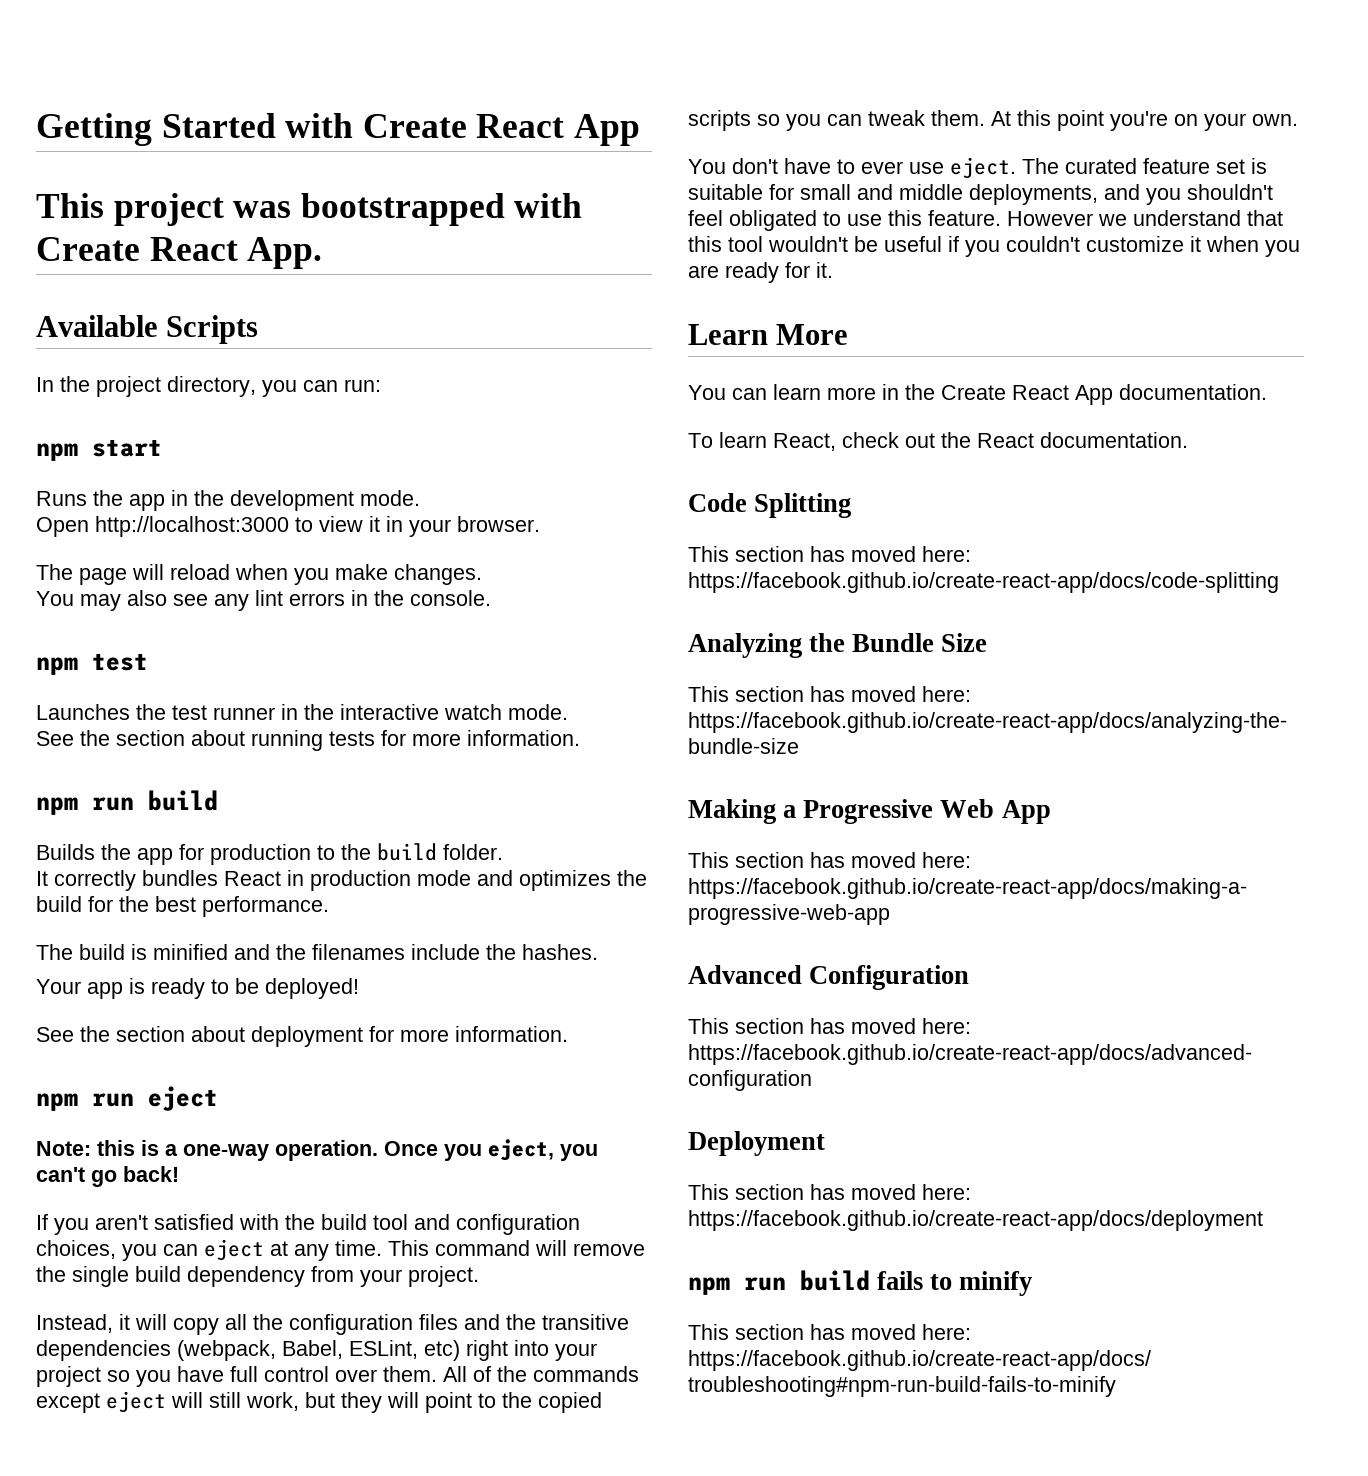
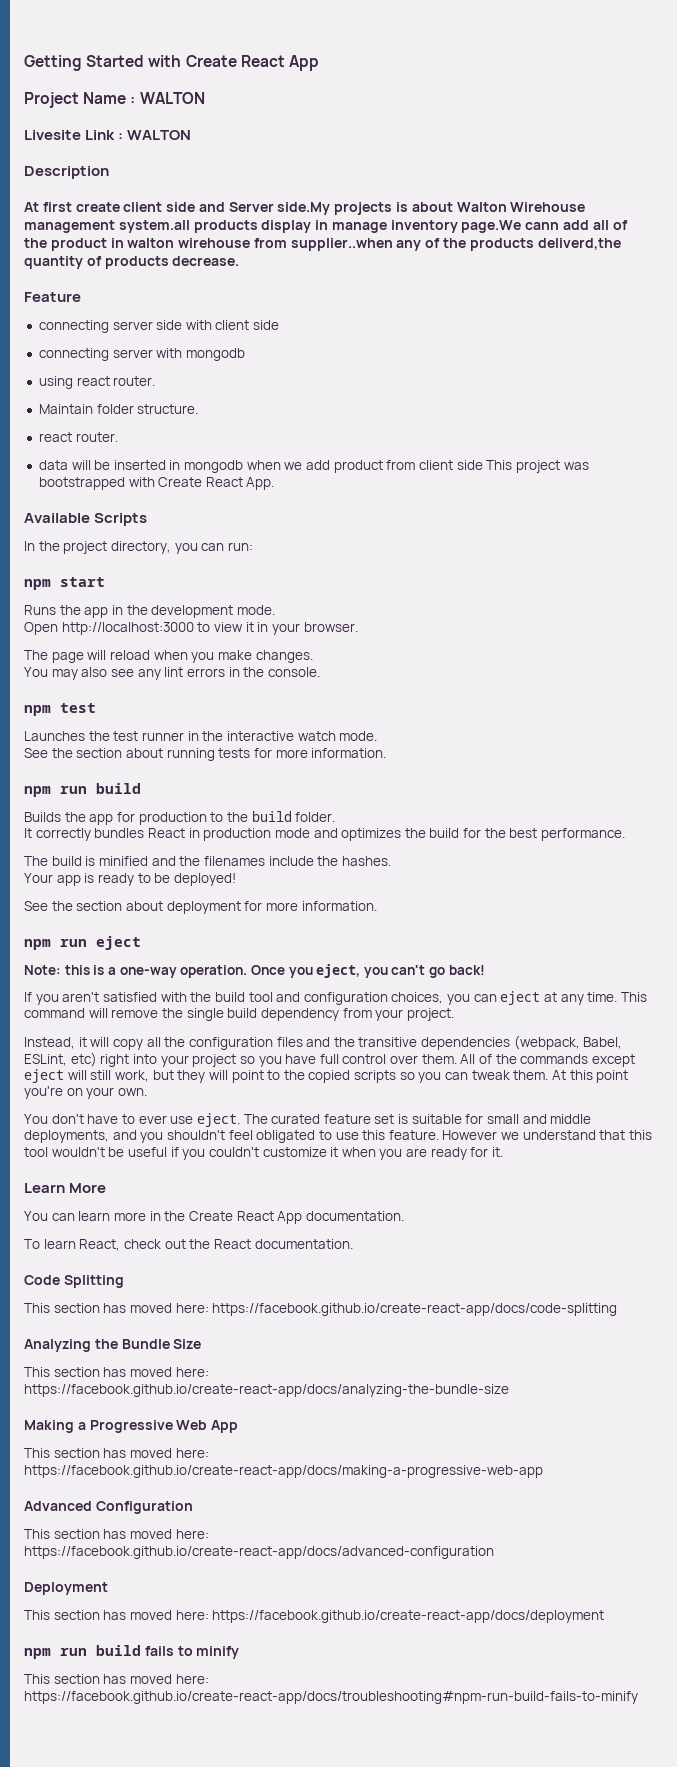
(640, 130) none -> [24,92,205,108] [24,130,192,140] [24,166,109,179] [24,202,586,215] [24,220,628,233] [24,238,621,251] [24,256,240,269] [24,292,81,302] [38,320,280,333] [38,348,245,361] [38,376,156,389] [38,404,199,414] [38,432,118,442] [38,460,483,473] Project Name : WALTON // Livesite Link : WALTON // Description // At first create client side and Server side.My projects is about Walton Wirehouse management system.all products display in manage inventory page.We cann add all of the product in walton wirehouse from supplier..when any of the products deliverd,the quantity of products decrease. // Feature // connecting server side with client side // connecting server with mongodb // using react router. // Maintain folder structure. // react router. // data will be inserted in mongodb when we add product from client side

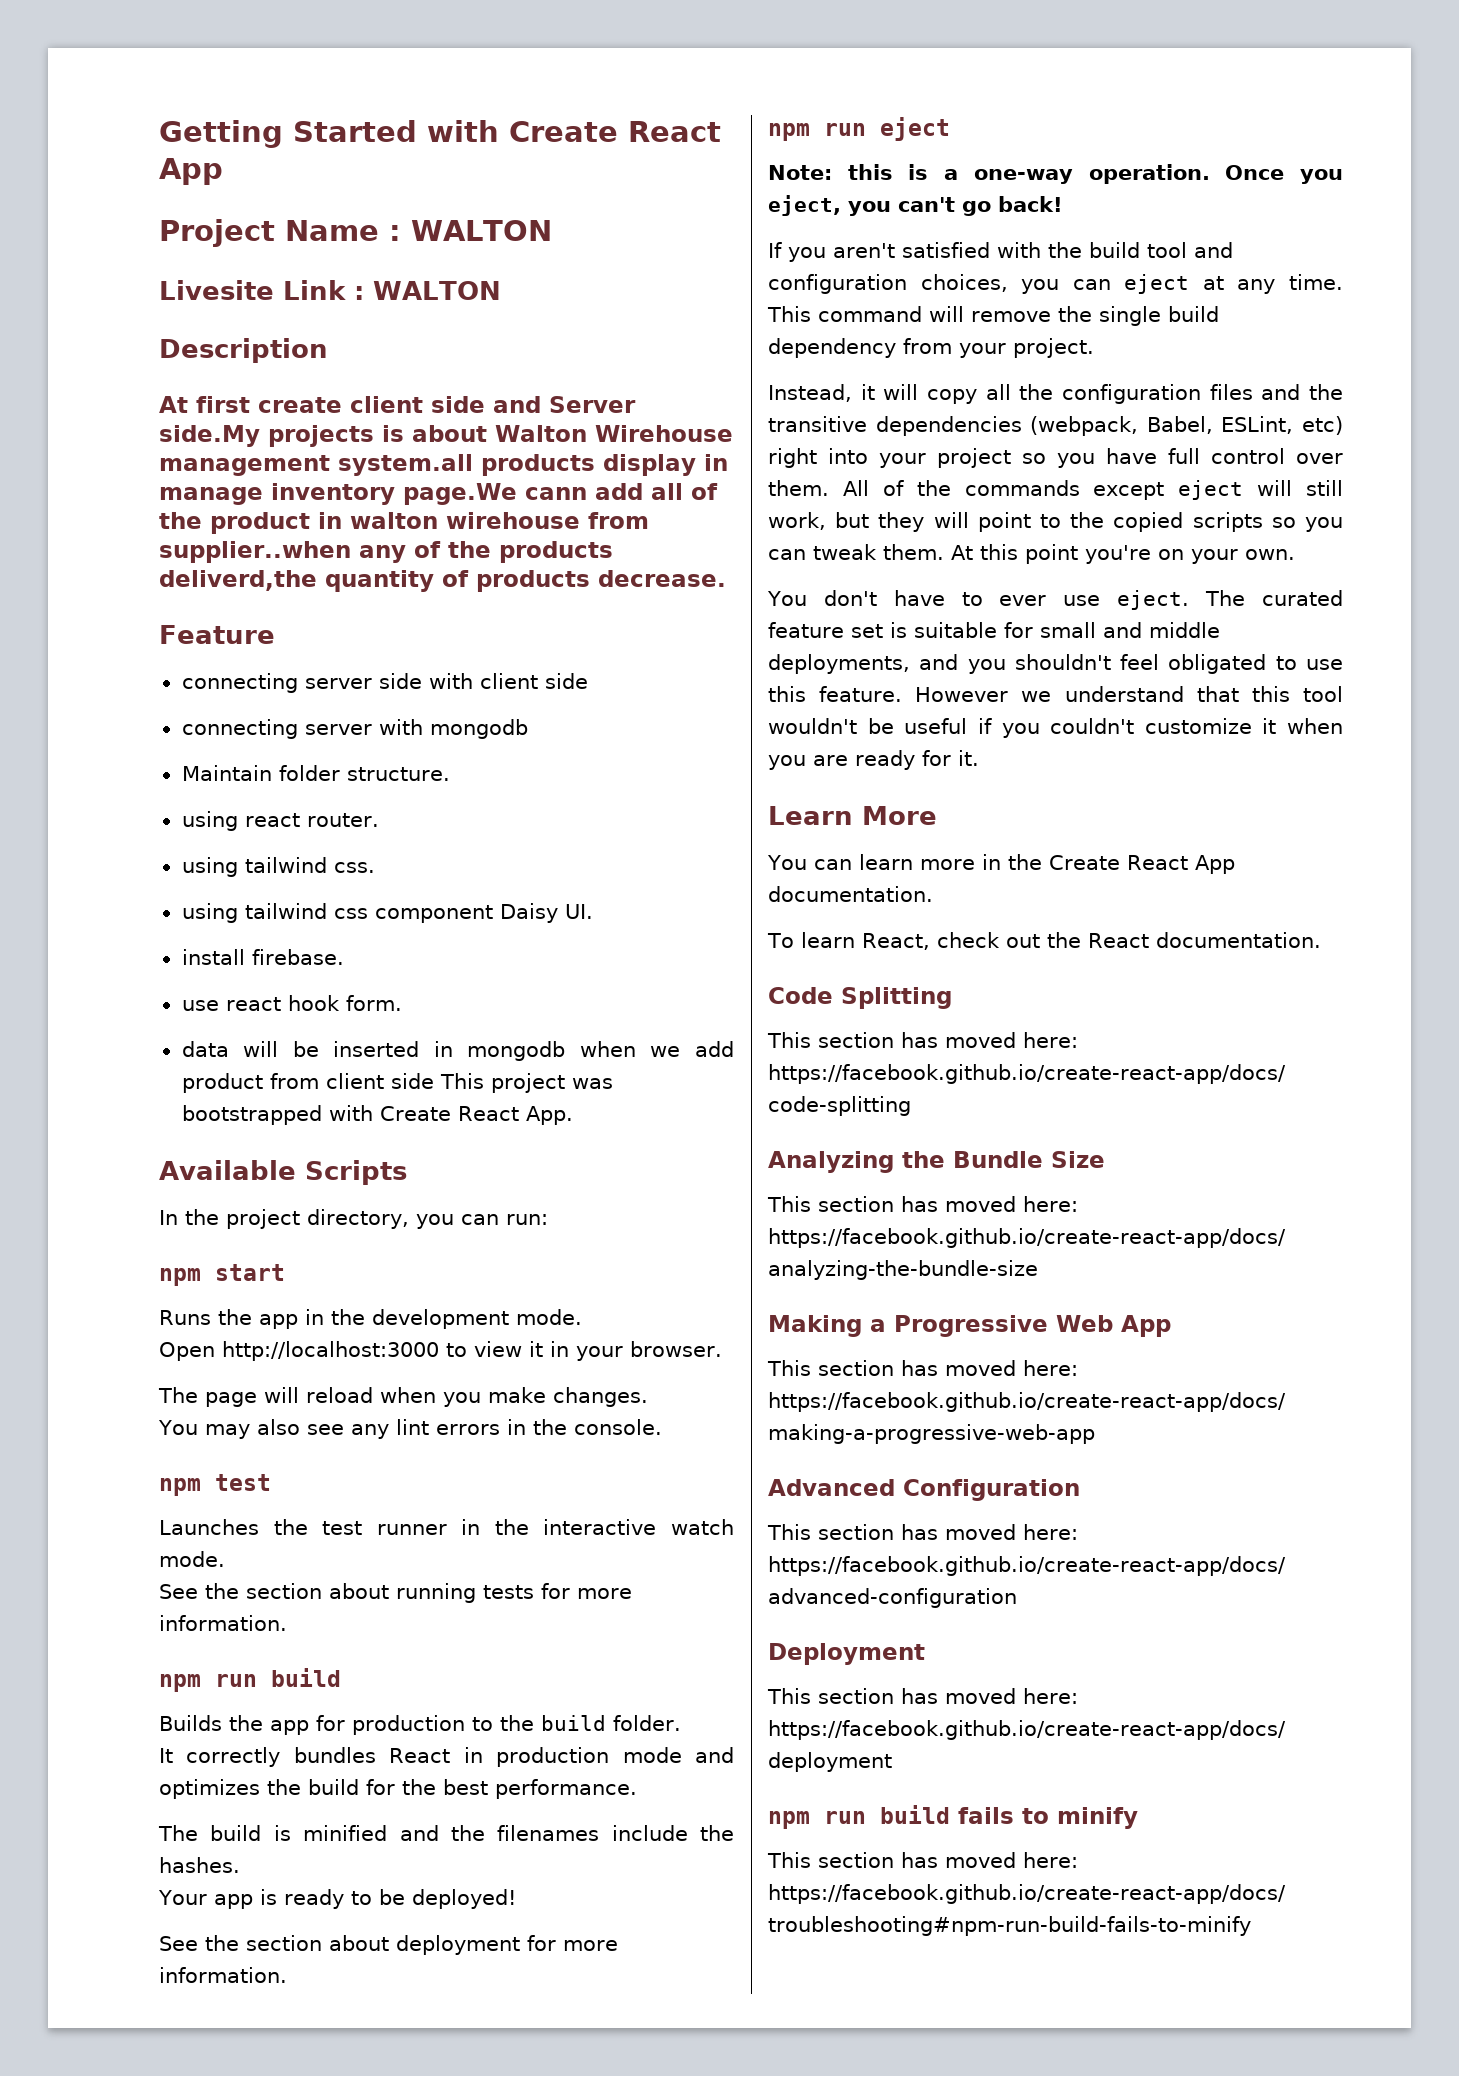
(245, 354) none -> [181,765,450,781] // Maintain folder structure.
[38,404,199,414] [38,432,118,442] Maintain folder structure. // react router. -> [181,857,375,877] [181,903,593,923] [181,949,344,965] [181,995,402,1011] using tailwind css. // using tailwind css component Daisy UI. // install firebase. // use react hook form.

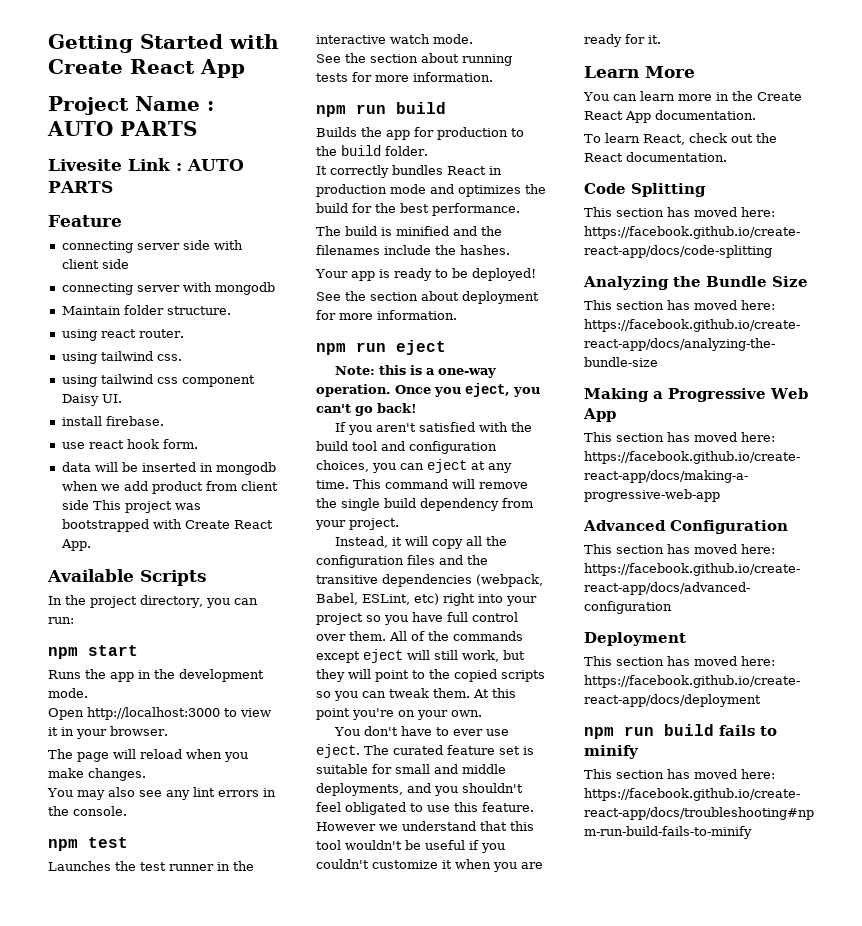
[411,220,552,241] WALTON -> [47,121,197,136] AUTO PARTS
[373,281,501,300] [159,338,328,363] [159,396,636,413] [159,425,733,447] [159,454,728,476] [159,483,718,505] [159,512,649,534] [159,541,613,563] [159,570,726,592] WALTON // Description // At first create client side and Server side.My projects is about Walton Wirehouse management system.all products display in manage inventory page.We cann add all of the product in walton wirehouse from supplier..when any of the products deliverd,the quantity of products decrease. -> [187,159,244,171] [48,181,113,193] AUTO PARTS

